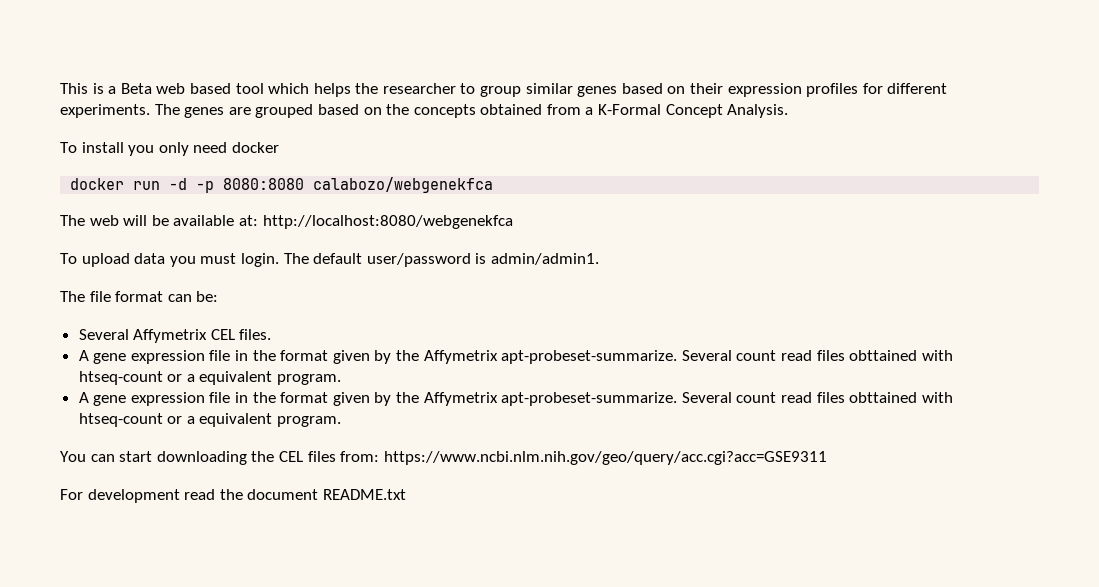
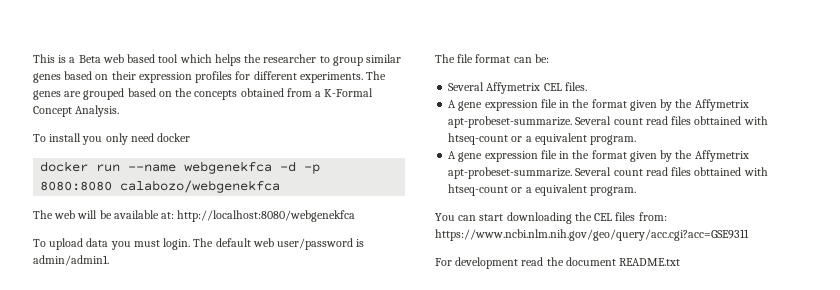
(161, 185) none -> [128,161,273,174] --name webgenekfca
(363, 258) none -> [252,238,274,247] web

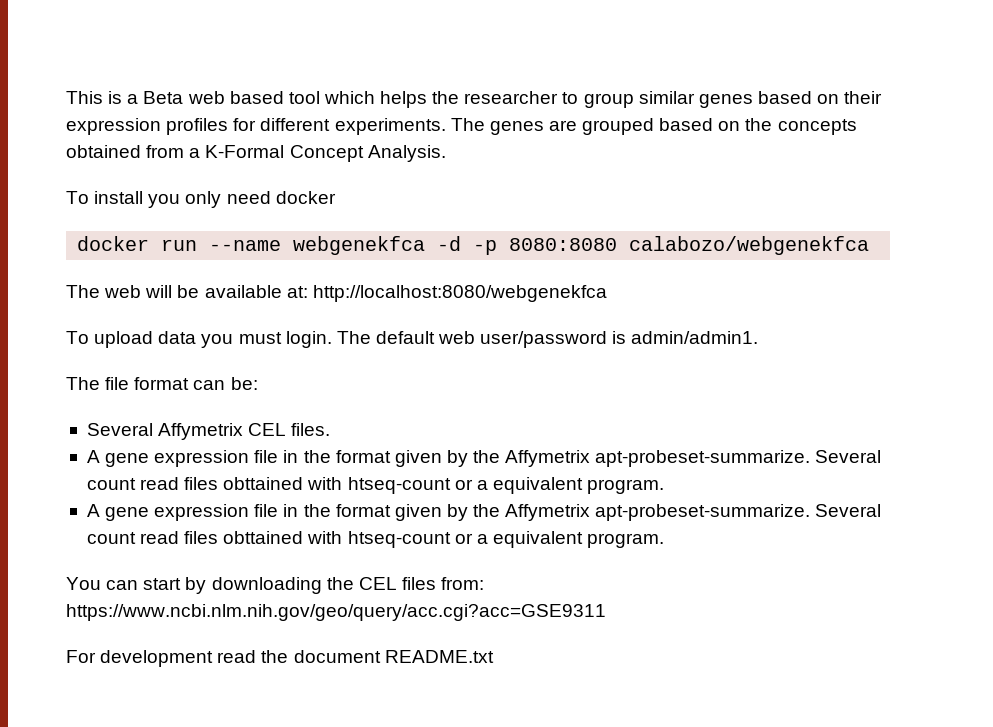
(504, 217) none -> [185,577,207,594] by

